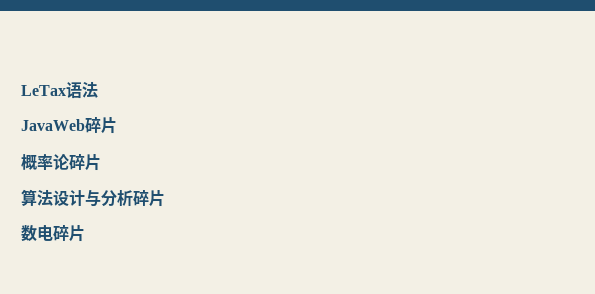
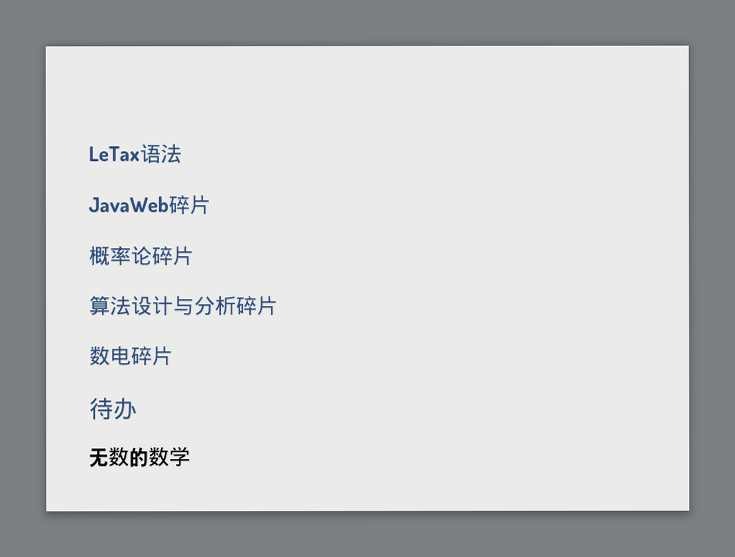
(85, 233) none -> [89,397,138,421] [89,446,191,468] // 待办 // 无数的数学

